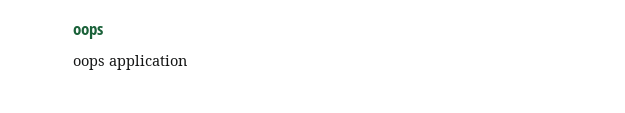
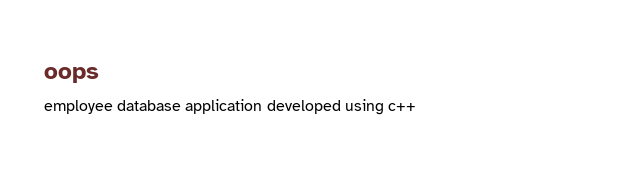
[73,55,187,70] oops application -> [44,99,416,115] employee database application developed using c++

